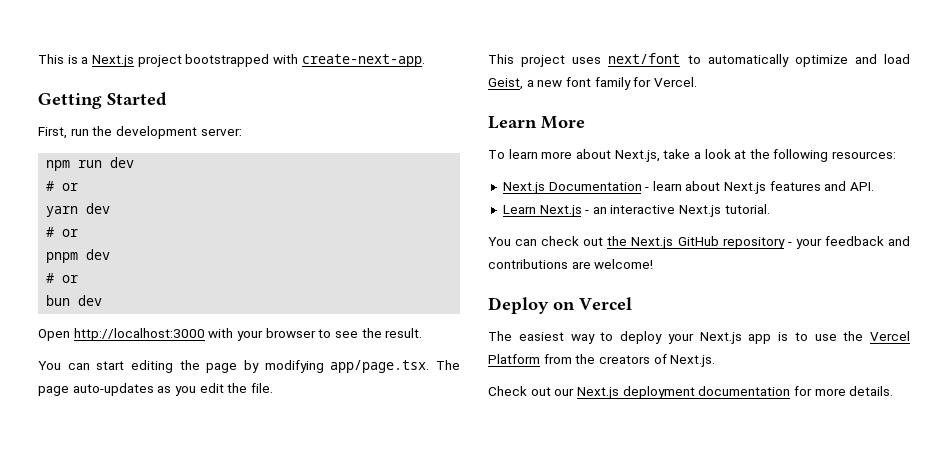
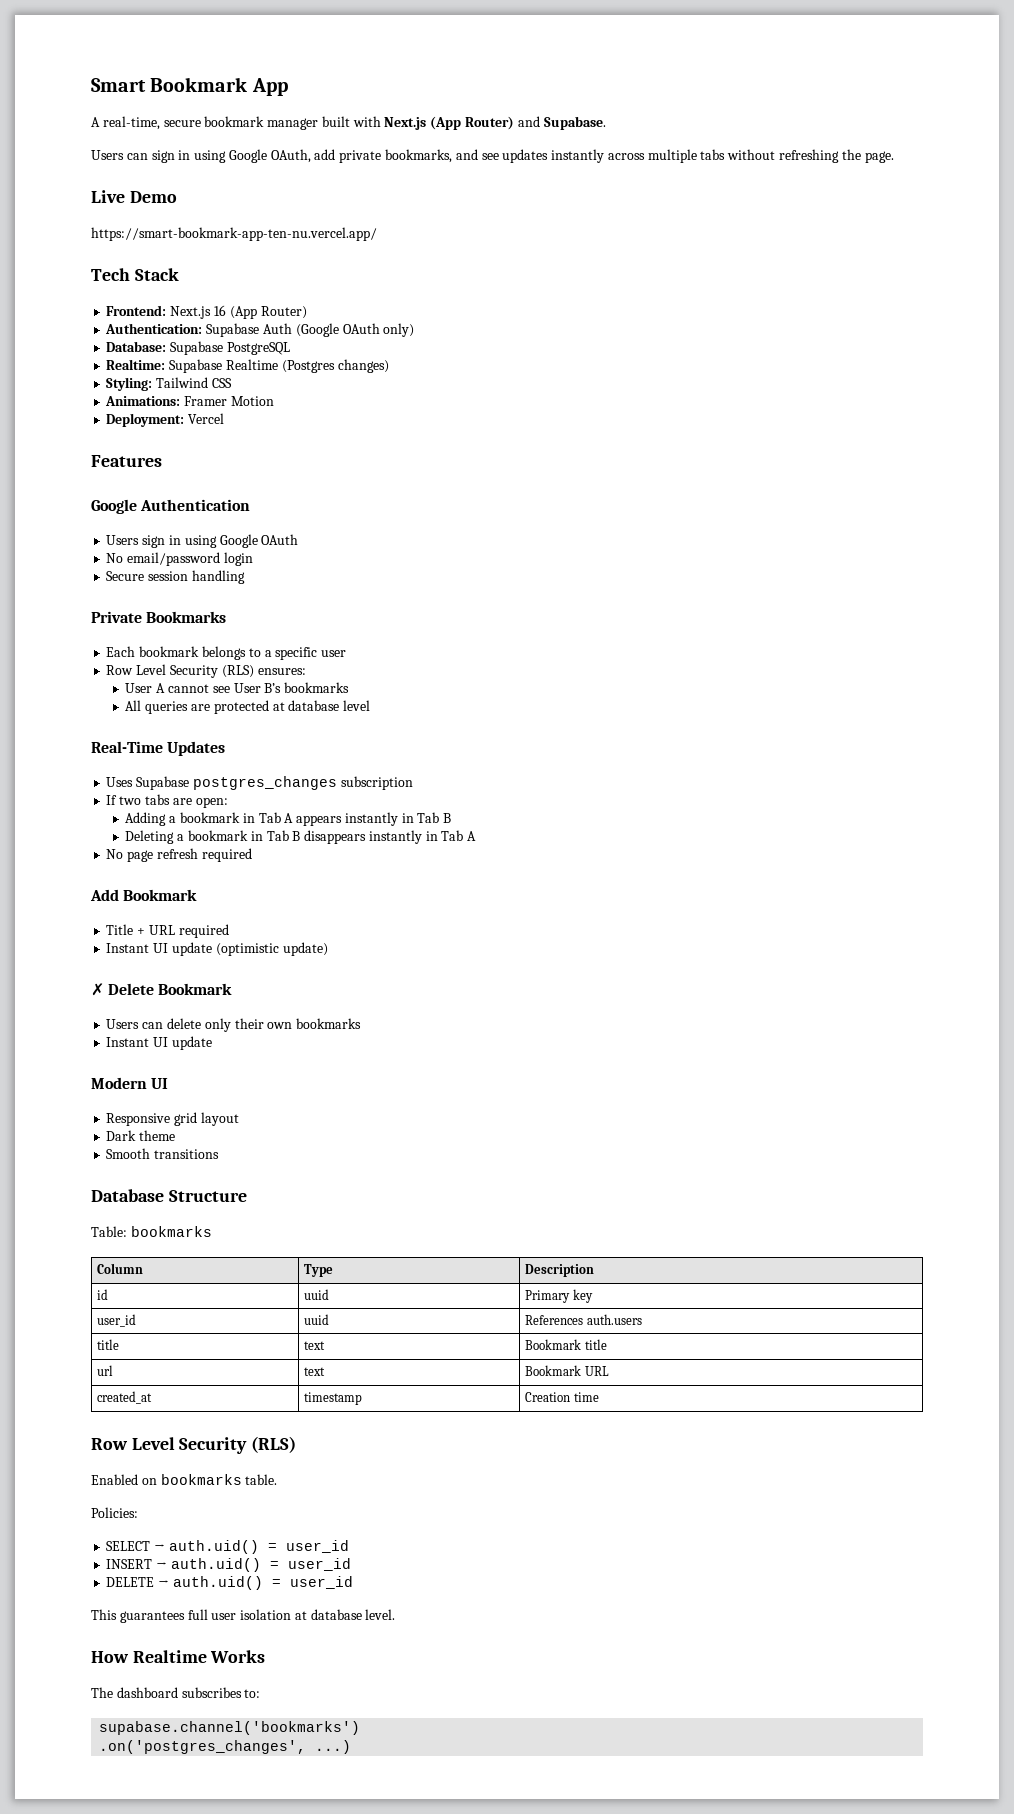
[38,54,425,67] [38,92,167,109] [38,126,242,139] [46,157,135,171] [46,181,79,191] [46,203,111,217] [46,227,79,237] [46,249,111,263] [46,273,79,283] [46,295,103,306] [38,328,423,341] [38,360,460,373] [38,383,273,396] [488,53,910,67] [488,77,697,90] [488,116,585,129] [488,149,897,162] [502,181,875,194] [502,204,770,217] [488,236,910,249] [488,259,654,269] [488,297,632,314] [488,331,910,344] [488,354,716,367] [488,386,894,399] This is a Next.js project bootstrapped with create-next-app. // Getting Started // First, run the development server: // npm run dev // # or // yarn dev // # or // pnpm dev // # or // bun dev // Open http://localhost:3000 with your browser to see the result. // You can start editing the page by modifying app/page.tsx. The page auto-updates as you edit the file. // This project uses next/font to automatically optimize and load Geist, a new font family for Vercel. // Learn More // To learn more about Next.js, take a look at the following resources: // Next.js Documentation - learn about Next.js features and API. // Learn Next.js - an interactive Next.js tutorial. // You can check out the Next.js GitHub repository - your feedback and contributions are welcome! // Deploy on Vercel // The easiest way to deploy your Next.js app is to use the Vercel Platform from the creators of Next.js. // Check out our Next.js deployment documentation for more details. -> [91,77,288,96] [91,116,606,130] [91,149,894,163] [91,190,177,203] [91,227,377,241] [91,268,179,281] [106,305,307,319] [105,323,415,337] [106,341,290,355] [106,359,389,373] [106,377,232,391] [105,396,274,406] [106,413,225,427] [91,455,162,467] [91,499,251,514] [106,534,299,548] [106,552,253,566] [106,570,245,584] [91,611,227,623] [106,646,347,660] [106,664,306,678] [125,682,350,693] [125,700,371,714] [91,741,226,756] [106,776,413,790] [106,794,228,808] [125,812,452,826] [125,830,477,844] [106,848,252,862] [90,889,198,901] [106,924,229,938] [106,942,328,956] [91,983,233,996] [106,1018,362,1032] [106,1036,212,1050] [91,1077,169,1089] [106,1112,239,1126] [106,1130,176,1141] [106,1148,220,1159] [91,1189,247,1202] [91,1226,212,1237] [97,1263,144,1274] [304,1264,334,1277] [525,1264,595,1277] [97,1289,109,1300] [304,1289,330,1300] [525,1289,593,1303] [97,1314,137,1327] [304,1314,330,1325] [525,1314,642,1325] [97,1339,120,1350] [304,1341,326,1350] [525,1339,607,1350] [97,1365,114,1376] [304,1367,326,1376] [525,1365,609,1376] [97,1391,153,1404] [304,1392,363,1405] [525,1392,599,1402] [91,1436,297,1454] [91,1474,278,1485] [91,1507,138,1518] [106,1540,349,1554] [106,1558,351,1572] [106,1576,353,1590] [91,1609,396,1623] [91,1650,266,1663] [91,1687,261,1698] [99,1721,361,1735] [99,1740,352,1754] Smart Bookmark App // A real-time, secure bookmark manager built with Next.js (App Router) and Supabase. // Users can sign in using Google OAuth, add private bookmarks, and see updates instantly across multiple tabs without refreshing the page. // Live Demo // https://smart-bookmark-app-ten-nu.vercel.app/ // Tech Stack // Frontend: Next.js 16 (App Router) // Authentication: Supabase Auth (Google OAuth only) // Database: Supabase PostgreSQL // Realtime: Supabase Realtime (Postgres changes) // Styling: Tailwind CSS // Animations: Framer Motion // Deployment: Vercel // Features // Google Authentication // Users sign in using Google OAuth // No email/password login // Secure session handling // Private Bookmarks // Each bookmark belongs to a specific user // Row Level Security (RLS) ensures: // User A cannot see User B’s bookmarks // All queries are protected at database level // Real-Time Updates // Uses Supabase postgres_changes subscription // If two tabs are open: // Adding a bookmark in Tab A appears instantly in Tab B // Deleting a bookmark in Tab B disappears instantly in Tab A // No page refresh required // Add Bookmark // Title + URL required // Instant UI update (optimistic update) // ✗ Delete Bookmark // Users can delete only their own bookmarks // Instant UI update // Modern UI // Responsive grid layout // Dark theme // Smooth transitions // Database Structure // Table: bookmarks // Column | Type | Description // id | uuid | Primary key // user_id | uuid | References auth.users // title | text | Bookmark title // url | text | Bookmark URL // created_at | timestamp | Creation time // Row Level Security (RLS) // Enabled on bookmarks table. // Policies: // SELECT → auth.uid() = user_id // INSERT → auth.uid() = user_id // DELETE → auth.uid() = user_id // This guarantees full user isolation at database level. // How Realtime Works // The dashboard subscribes to: // supabase.channel('bookmarks') // .on('postgres_changes', ...)

